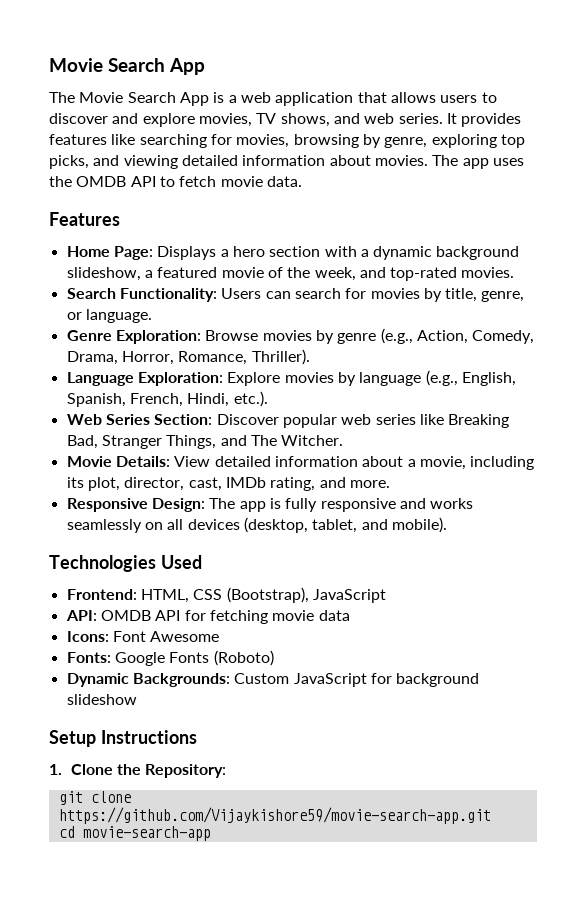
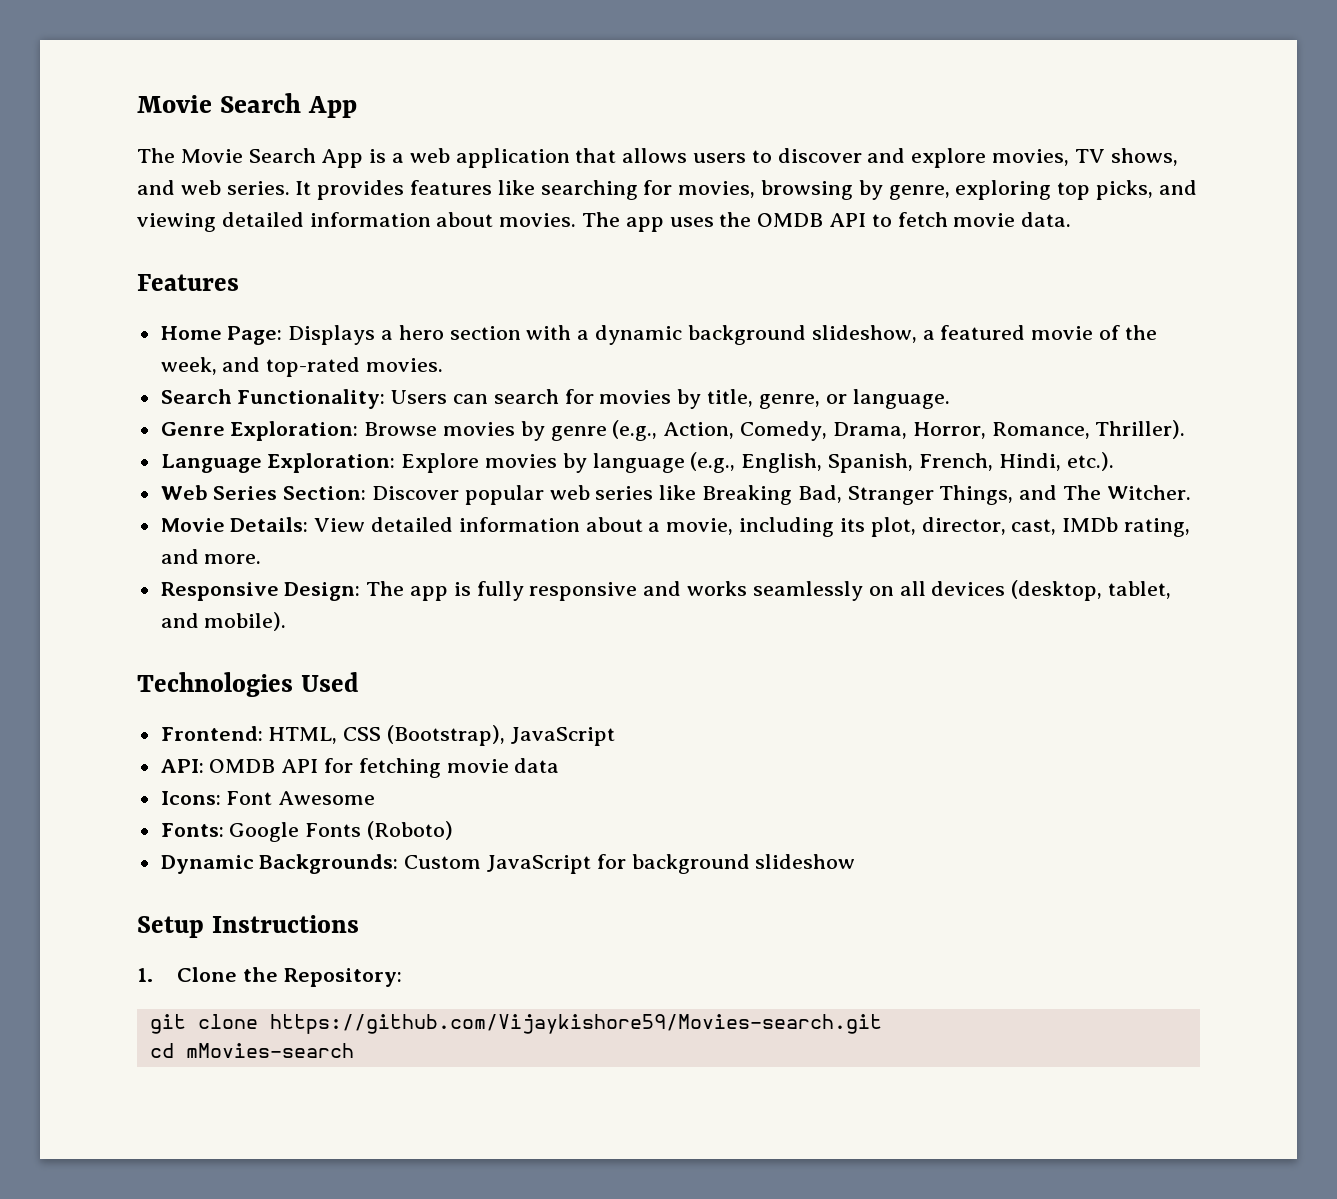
[58,807,491,824] https://github.com/Vijaykishore59/movie-search-app.git -> [269,1014,882,1034] https://github.com/Vijaykishore59/Movies-search.git
[82,826,211,841] movie-search-app -> [185,1043,354,1058] mMovies-search

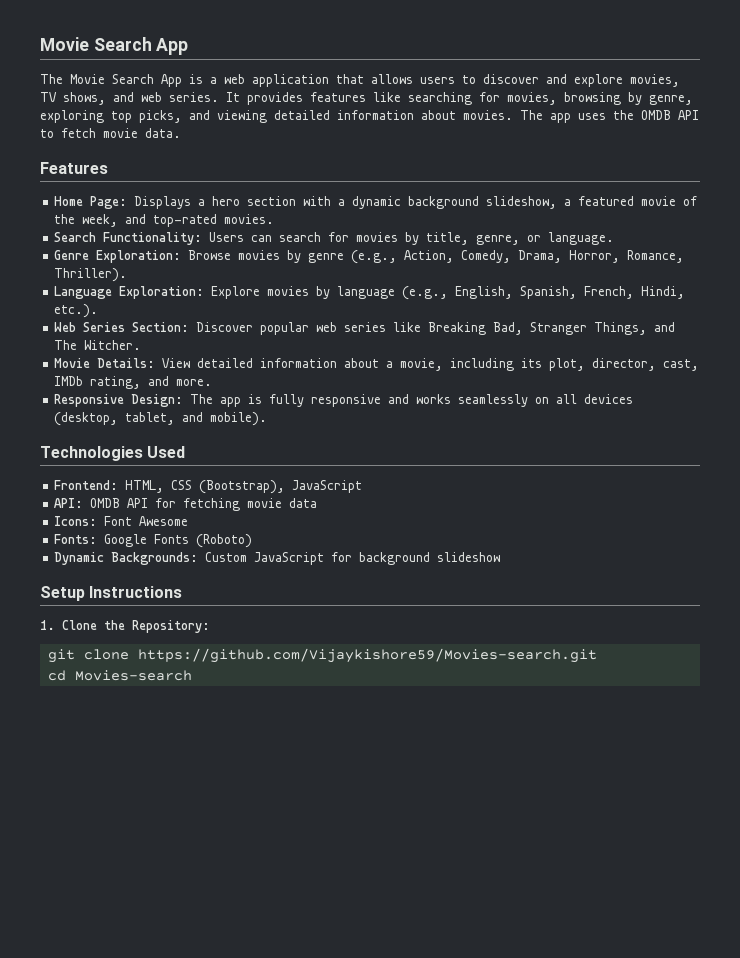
[185,1043,354,1058] mMovies-search -> [74,670,192,681] Movies-search

